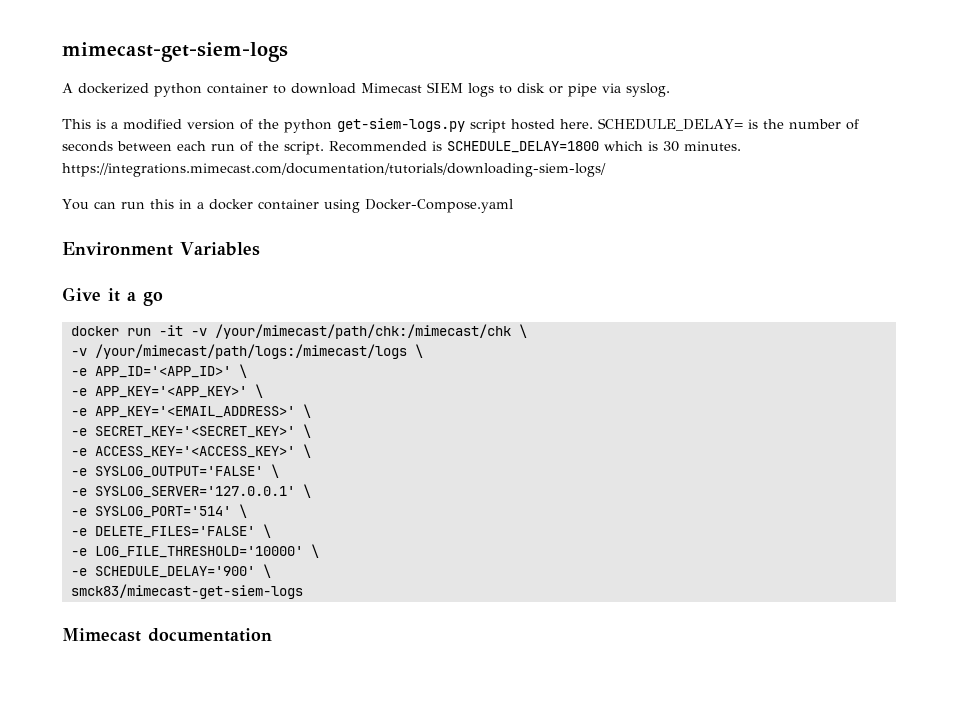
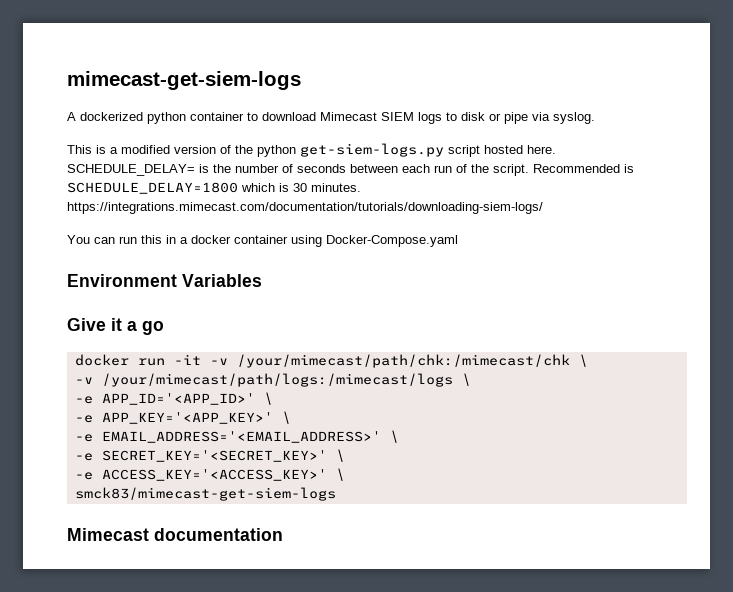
[94,406,295,418] APP_KEY='<EMAIL_ADDRESS>' -> [101,431,381,443] EMAIL_ADDRESS='<EMAIL_ADDRESS>'
[70,464,279,478] [70,484,311,498] [70,504,247,518] [70,524,271,538] [70,544,319,558] [70,564,271,578] // -e SYSLOG_OUTPUT='FALSE' \ // -e SYSLOG_SERVER='127.0.0.1' \ // -e SYSLOG_PORT='514' \ // -e DELETE_FILES='FALSE' \ // -e LOG_FILE_THRESHOLD='10000' \ // -e SCHEDULE_DELAY='900' \ -> (345, 474) none

